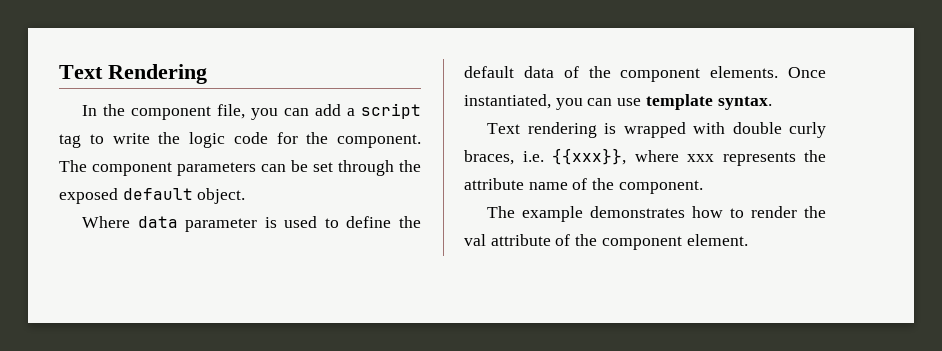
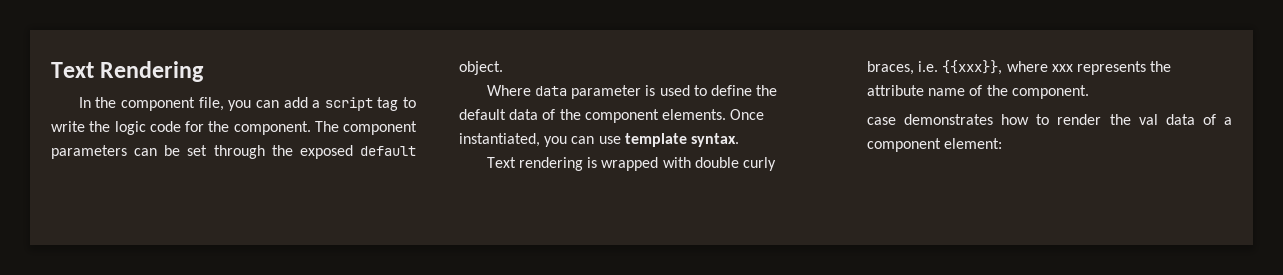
[487,206,584,222] The example -> [867,117,896,125] case
[490,234,748,250] attribute of the component element. -> [1165,114,1232,125] [867,138,1003,152] data of a component element:

